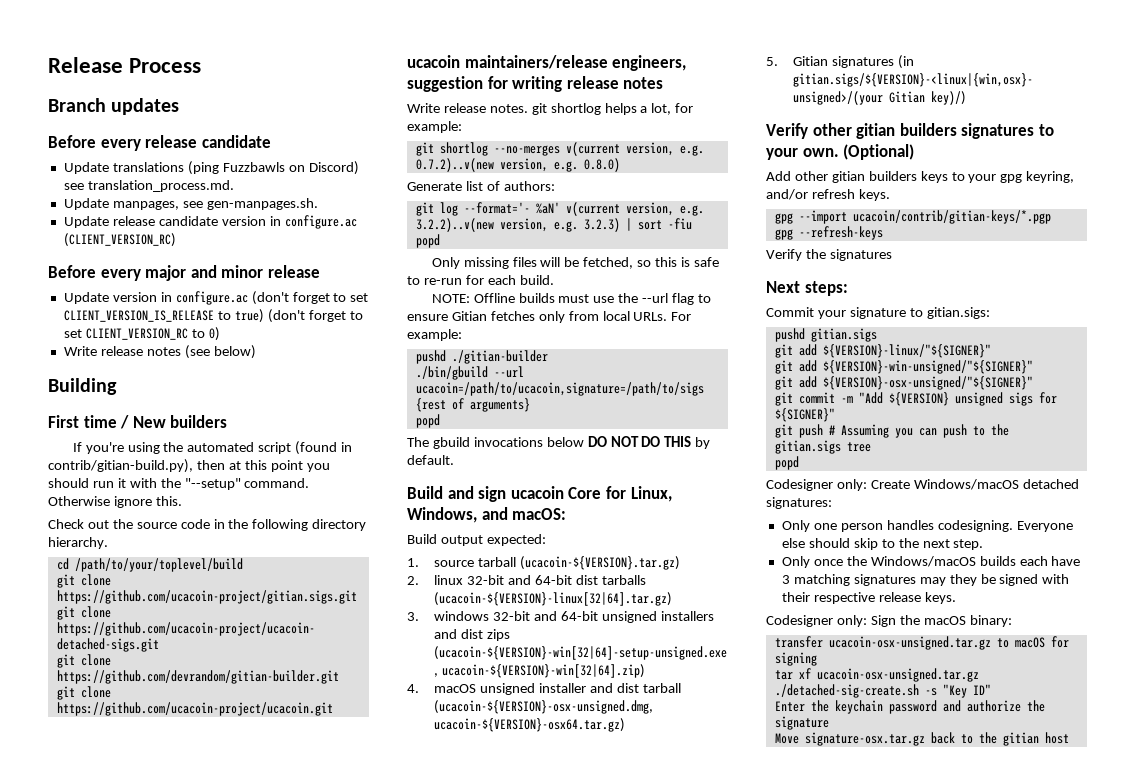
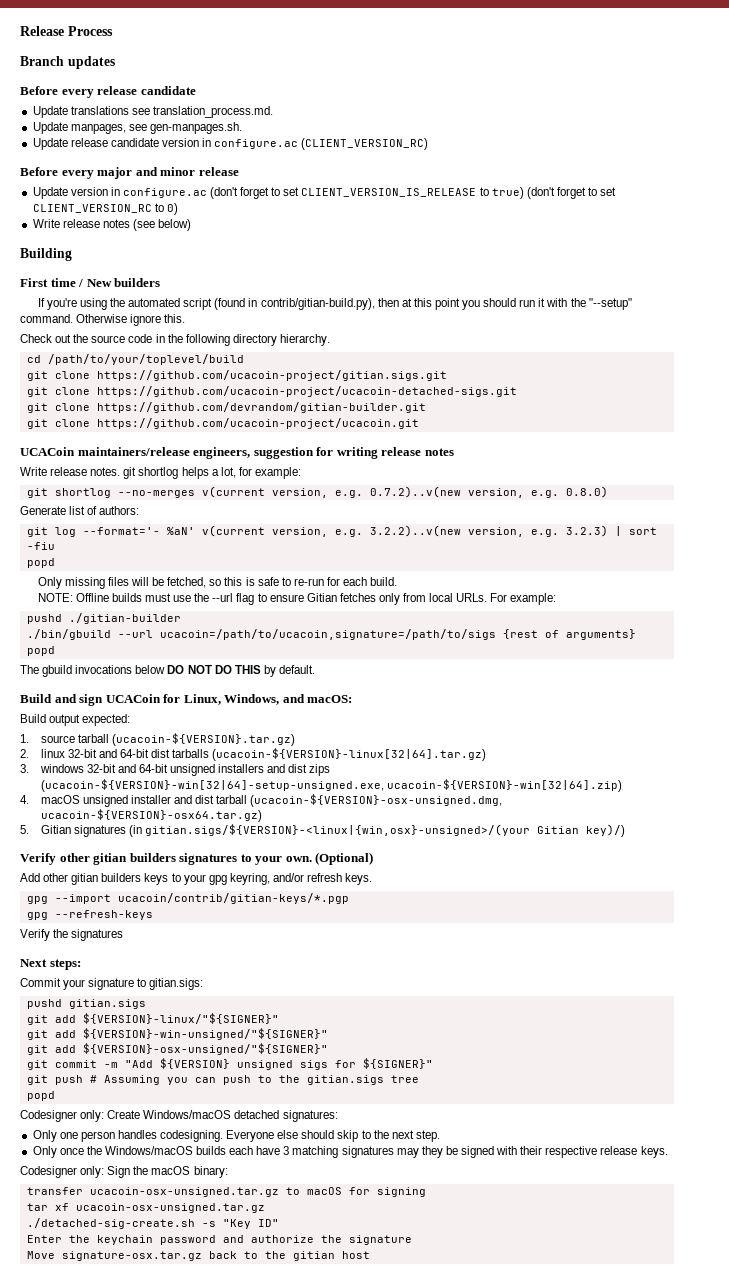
[187,161,359,175] (ping Fuzzbawls on Discord) -> (129, 110) none
[407,55,460,68] ucacoin -> [20,447,75,456] UCACoin
[510,486,602,499] ucacoin Core -> [105,694,161,703] UCACoin

